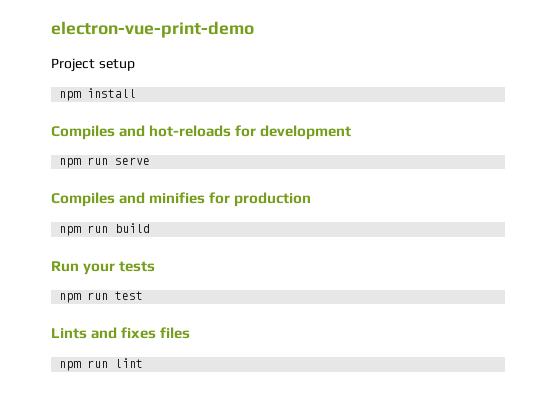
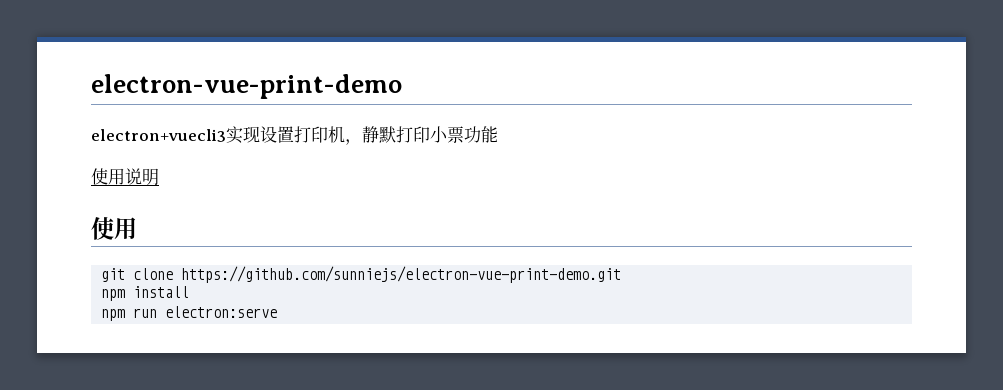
[51,58,135,72] [59,88,137,101] [51,125,352,140] [59,157,151,168] [51,192,312,207] [59,223,151,236] [51,261,156,275] [59,291,144,303] [51,327,191,339] [59,358,144,371] Project setup // npm install // Compiles and hot-reloads for development // npm run serve // Compiles and minifies for production // npm run build // Run your tests // npm run test // Lints and fixes files // npm run lint -> [91,126,498,145] [91,168,159,186] [91,217,137,240] [101,266,622,283] [101,286,190,301] [101,306,278,321] electron+vuecli3实现设置打印机，静默打印小票功能 // 使用说明 // 使用 // git clone https://github.com/sunniejs/electron-vue-print-demo.git // npm install // npm run electron:serve

